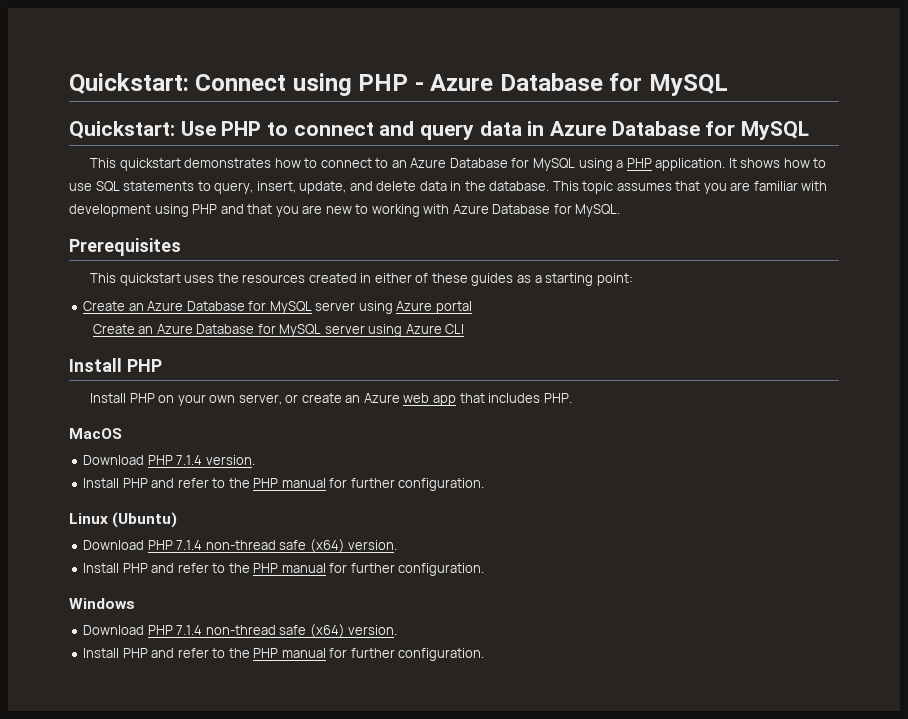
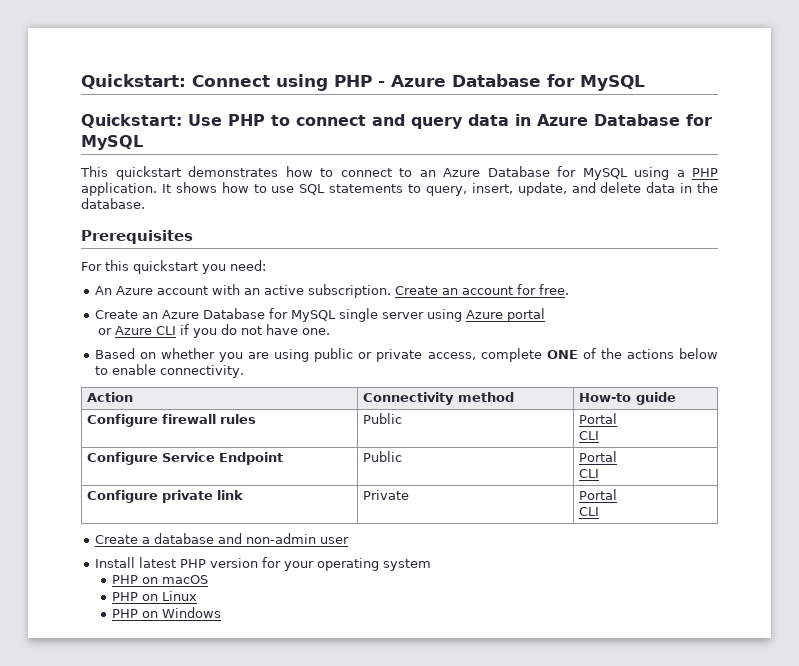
[552,181,828,194] [69,204,621,217] [69,238,181,256] [90,273,633,286] [83,301,312,314] This topic assumes that you are familiar with development using PHP and that you are new to working with Azure Database for MySQL. // Prerequisites // This quickstart uses the resources created in either of these guides as a starting point: // Create an Azure Database for MySQL -> [81,230,193,244] [81,260,266,274] [94,284,569,298] [94,308,378,322] // Prerequisites // For this quickstart you need: // An Azure account with an active subscription. Create an account for free. // Create an Azure Database for MySQL single
[92,324,465,337] [69,358,162,372] [90,393,572,406] [69,428,122,439] [83,455,255,465] [83,478,485,491] [69,512,178,528] [83,539,398,553] [83,563,485,576] [69,598,135,609] [83,624,398,638] [83,648,485,661] Create an Azure Database for MySQL server using Azure CLI // Install PHP // Install PHP on your own server, or create an Azure web app that includes PHP. // MacOS // Download PHP 7.1.4 version. // Install PHP and refer to the PHP manual for further configuration. // Linux (Ubuntu) // Download PHP 7.1.4 non-thread safe (x64) version. // Install PHP and refer to the PHP manual for further configuration. // Windows // Download PHP 7.1.4 non-thread safe (x64) version. // Install PHP and refer to the PHP manual for further configuration. -> [98,324,331,338] [94,348,719,362] [94,364,244,378] [86,392,133,402] [362,392,514,405] [578,392,676,405] [86,414,256,427] [362,413,402,424] [578,413,617,424] [578,431,599,440] [86,452,283,465] [362,451,402,462] [578,451,617,462] [578,469,599,478] [86,490,243,503] [362,490,409,500] [578,489,617,500] [578,507,599,516] [94,533,349,544] [94,557,431,571] [111,575,208,584] [111,591,197,601] [111,607,221,618] or Azure CLI if you do not have one. // Based on whether you are using public or private access, complete ONE of the actions below to enable connectivity. // Action | Connectivity method | How-to guide // Configure firewall rules | Public | Portal // CLI // Configure Service Endpoint | Public | Portal // CLI // Configure private link | Private | Portal // CLI // Create a database and non-admin user // Install latest PHP version for your operating system // PHP on macOS // PHP on Linux // PHP on Windows

